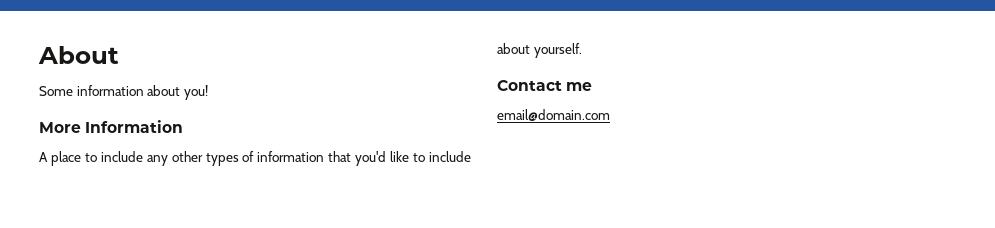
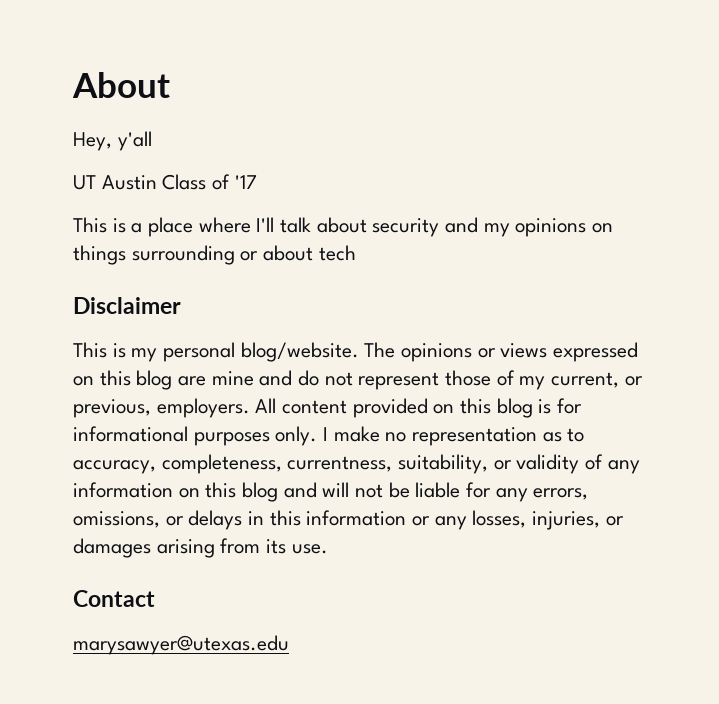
[39,85,208,100] [39,120,184,133] [39,151,471,166] [497,43,582,58] Some information about you! // More Information // A place to include any other types of information that you'd like to include about yourself. -> [73,131,152,151] [73,174,257,190] [73,217,614,237] [73,245,356,265] [73,297,181,314] [73,342,639,362] [73,370,643,390] [73,398,583,418] [73,426,585,446] [73,454,640,474] [73,482,589,502] [73,510,624,530] [73,538,328,558] Hey, y'all // UT Austin Class of '17 // This is a place where I'll talk about security and my opinions on things surrounding or about tech // Disclaimer // This is my personal blog/website. The opinions or views expressed on this blog are mine and do not represent those of my current, or previous, employers. All content provided on this blog is for informational purposes only. I make no representation as to accuracy, completeness, currentness, suitability, or validity of any information on this blog and will not be liable for any errors, omissions, or delays in this information or any losses, injuries, or damages arising from its use.
[566,82,593,91] [497,109,610,121] me // email@domain.com -> [73,635,289,655] // marysawyer@utexas.edu

